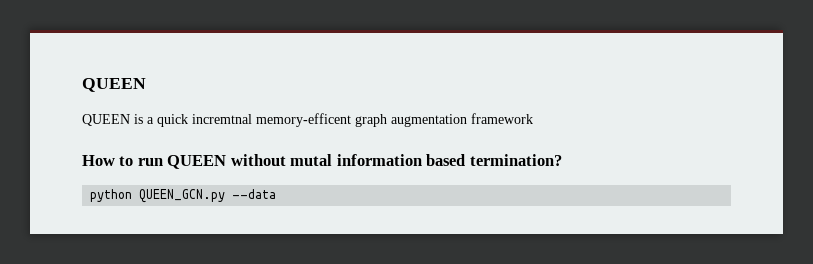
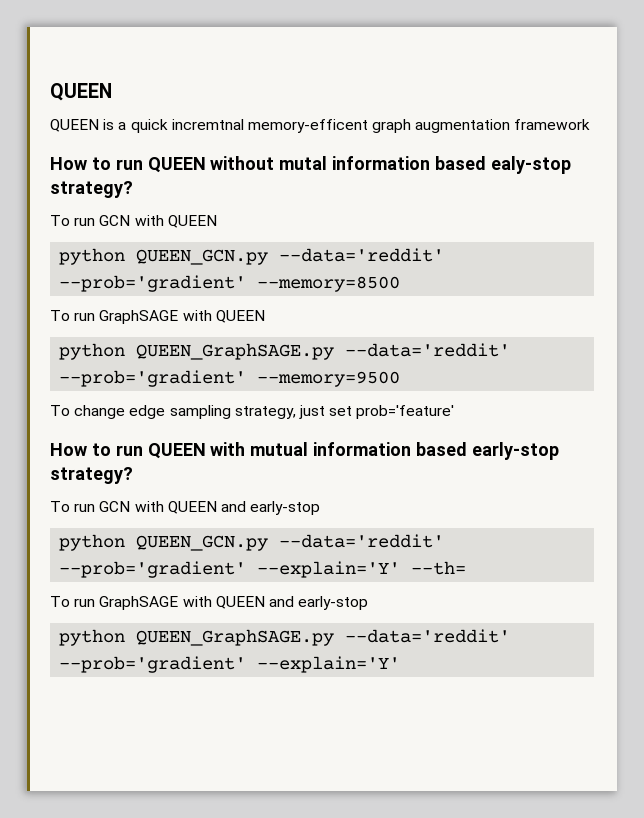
[469,154,562,166] [90,189,277,203] termination? // python QUEEN_GCN.py --data -> [490,156,571,174] [50,181,133,198] [50,215,217,228] [59,248,445,265] [59,275,401,292] [50,310,265,324] [59,343,511,360] [59,370,401,387] [50,405,455,419] [50,442,559,460] [50,467,133,484] [50,501,321,515] [59,534,445,551] [59,561,467,578] [50,596,369,610] [59,629,511,646] [59,656,401,673] ealy-stop strategy? // To run GCN with QUEEN // python QUEEN_GCN.py --data='reddit' --prob='gradient' --memory=8500 // To run GraphSAGE with QUEEN // python QUEEN_GraphSAGE.py --data='reddit' --prob='gradient' --memory=9500 // To change edge sampling strategy, just set prob='feature' // How to run QUEEN with mutual information based early-stop strategy? // To run GCN with QUEEN and early-stop // python QUEEN_GCN.py --data='reddit' --prob='gradient' --explain='Y' --th= // To run GraphSAGE with QUEEN and early-stop // python QUEEN_GraphSAGE.py --data='reddit' --prob='gradient' --explain='Y'

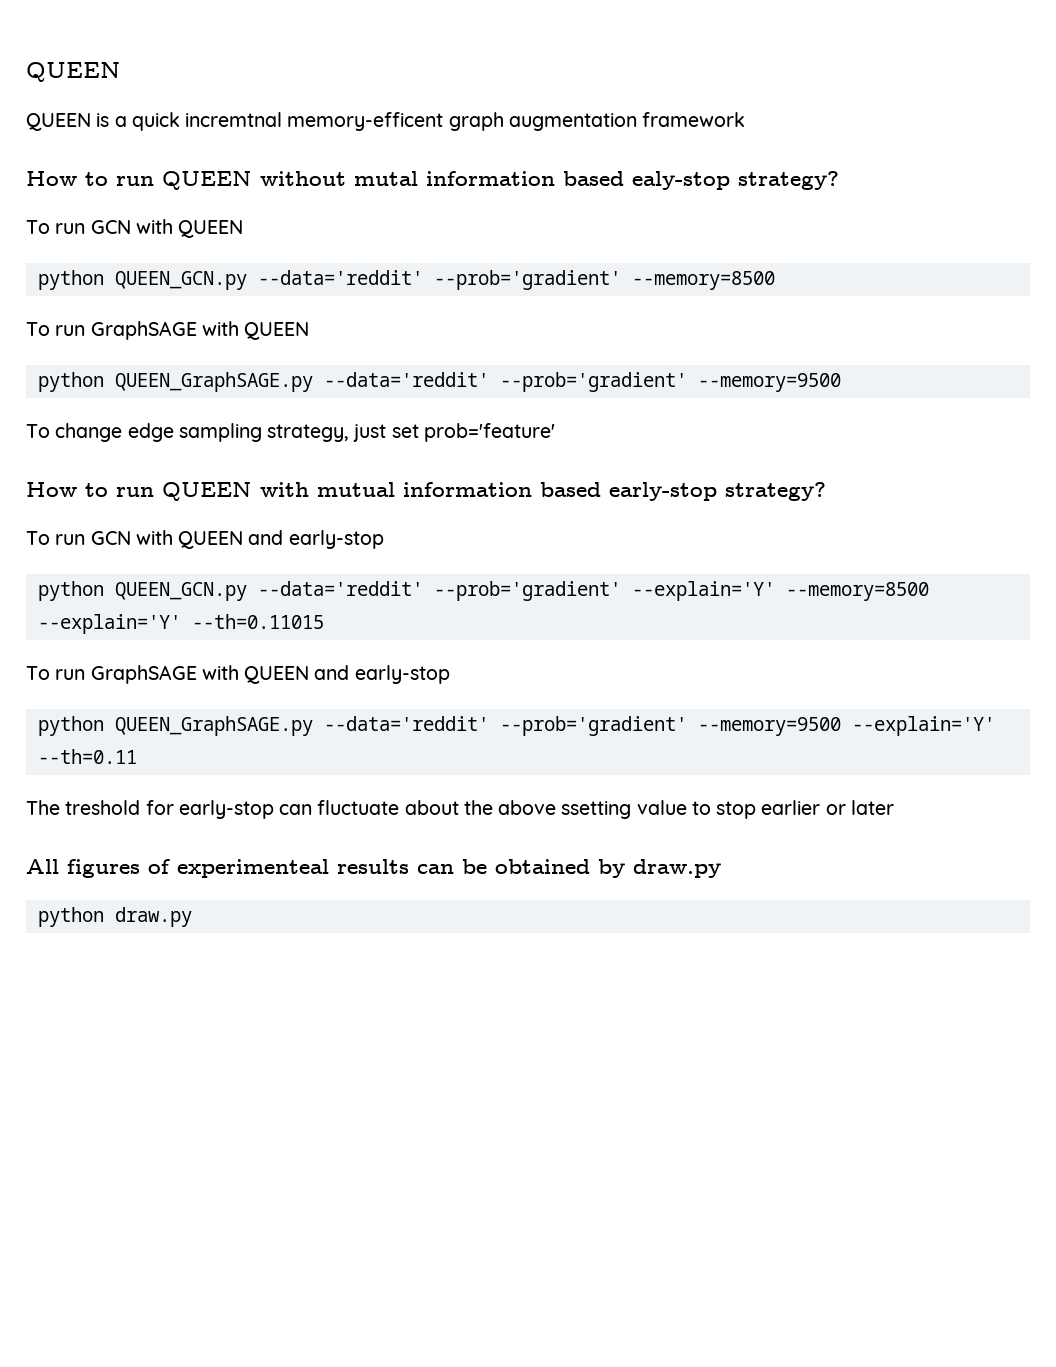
[411,561,467,575] --th= -> [785,582,929,601] [37,614,324,634] --memory=8500 --explain='Y' --th=0.11015
[257,656,401,673] --explain='Y' -> [697,716,995,736] [37,749,137,764] [26,800,894,819] [26,859,721,878] [37,907,192,927] --memory=9500 --explain='Y' --th=0.11 // The treshold for early-stop can fluctuate about the above ssetting value to stop earlier or later // All figures of experimenteal results can be obtained by draw.py // python draw.py

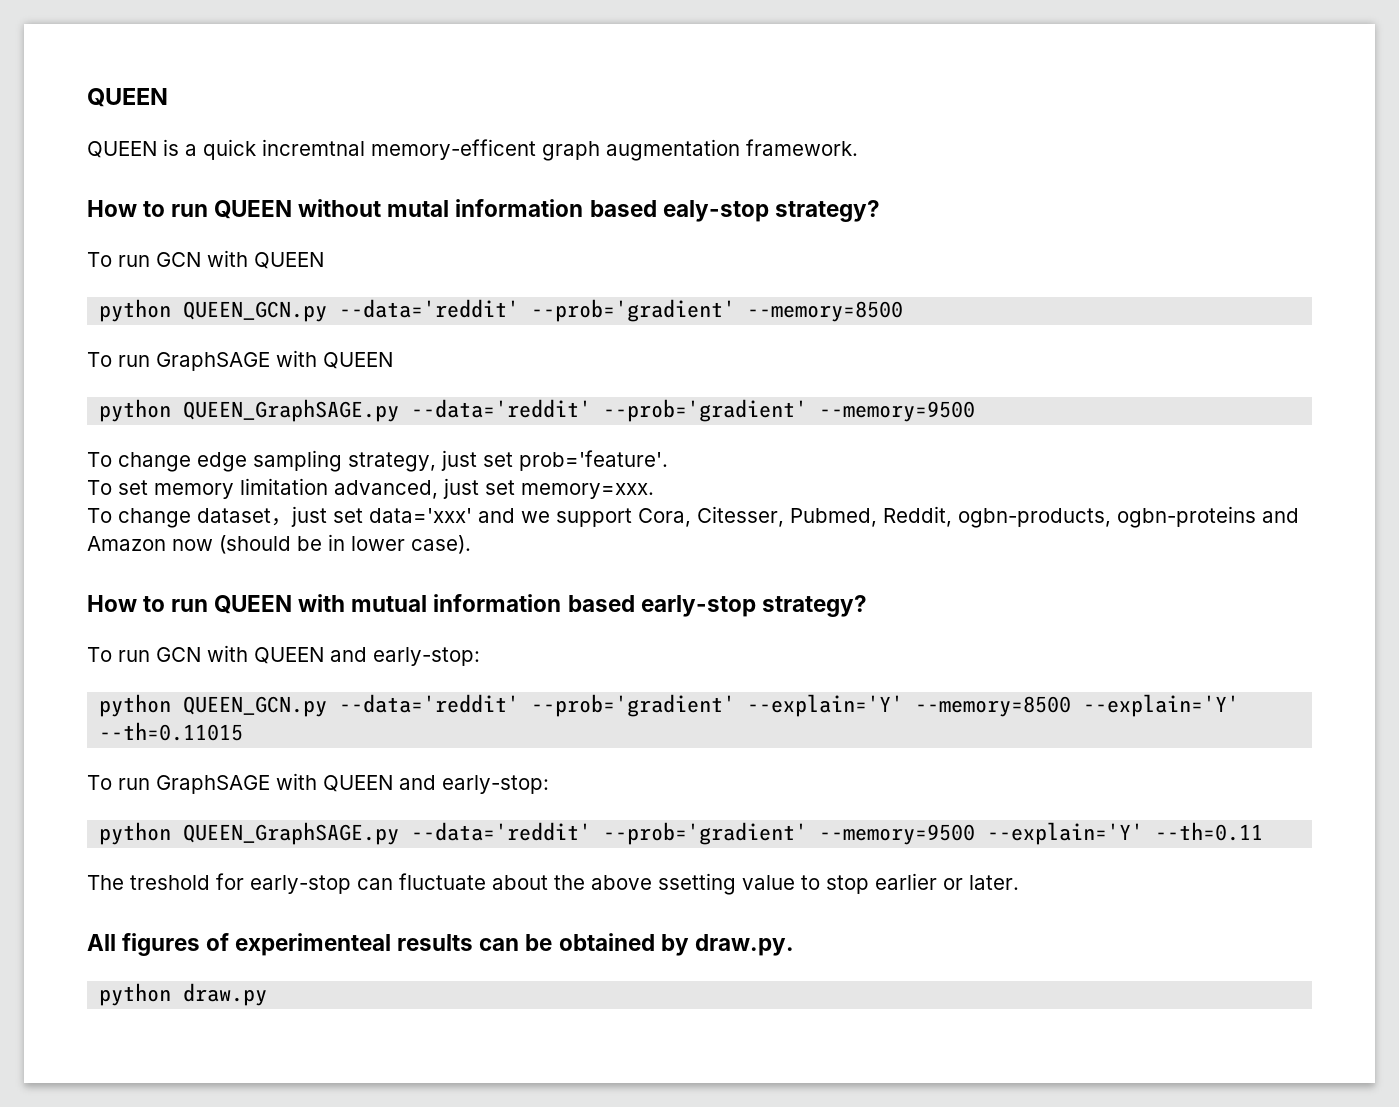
[642,112,746,127] framework -> [746,139,858,156] framework.
[423,423,555,442] prob='feature' -> [519,450,668,471] [87,478,654,499] [87,506,1299,528] [87,534,471,554] prob='feature'. // To set memory limitation advanced, just set memory=xxx. // To change dataset，just set data='xxx' and we support Cora, Citesser, Pubmed, Reddit, ogbn-products, ogbn-proteins and Amazon now (should be in lower case).
[288,530,384,549] early-stop -> [373,647,480,666] early-stop:
[354,665,450,684] early-stop -> [442,775,549,794] early-stop:
[850,800,894,815] later -> [969,875,1019,890] later.
[633,859,721,878] draw.py -> [694,934,794,956] draw.py.

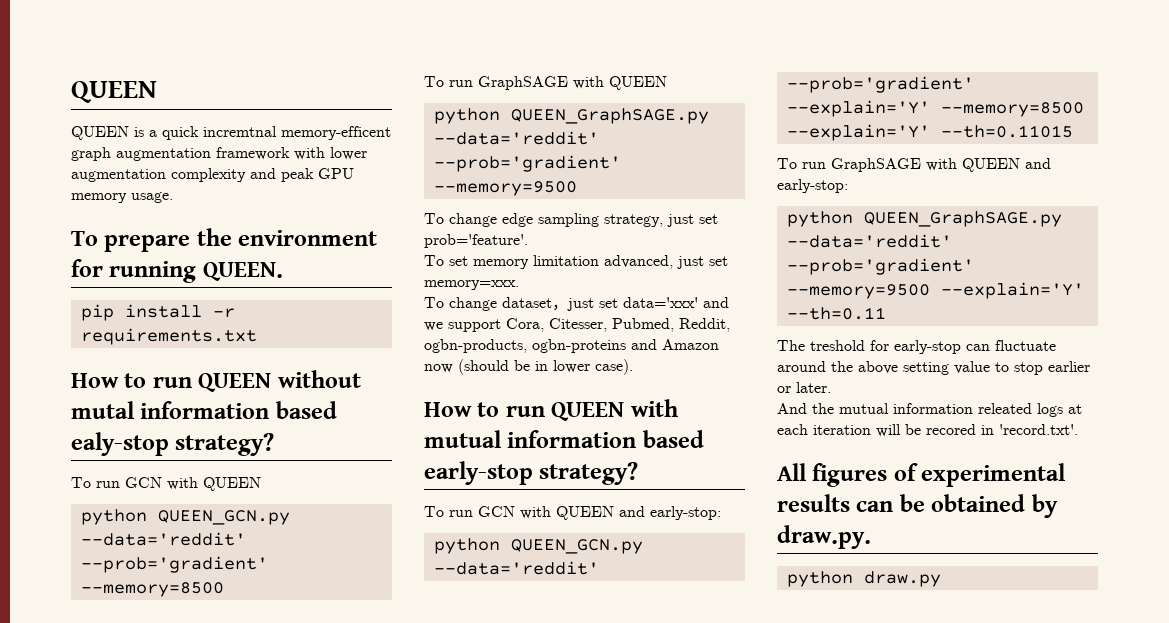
[746,139,858,156] framework. -> [216,147,367,160] [71,168,354,182] [71,192,173,203] [71,228,378,252] [71,259,283,283] [80,304,235,321] [80,328,257,345] framework with lower augmentation complexity and peak GPU memory usage. // To prepare the environment for running QUEEN. // pip install -r requirements.txt
[492,875,548,890] about -> [777,361,826,372] around
[658,873,736,895] ssetting -> [903,362,949,375] setting
(1019, 882) none -> [777,403,1082,417] [777,424,1078,437] // And the mutual information releated logs at each iteration will be recored in 'record.txt'.
[235,933,392,956] experimenteal -> [921,463,1067,487] experimental

